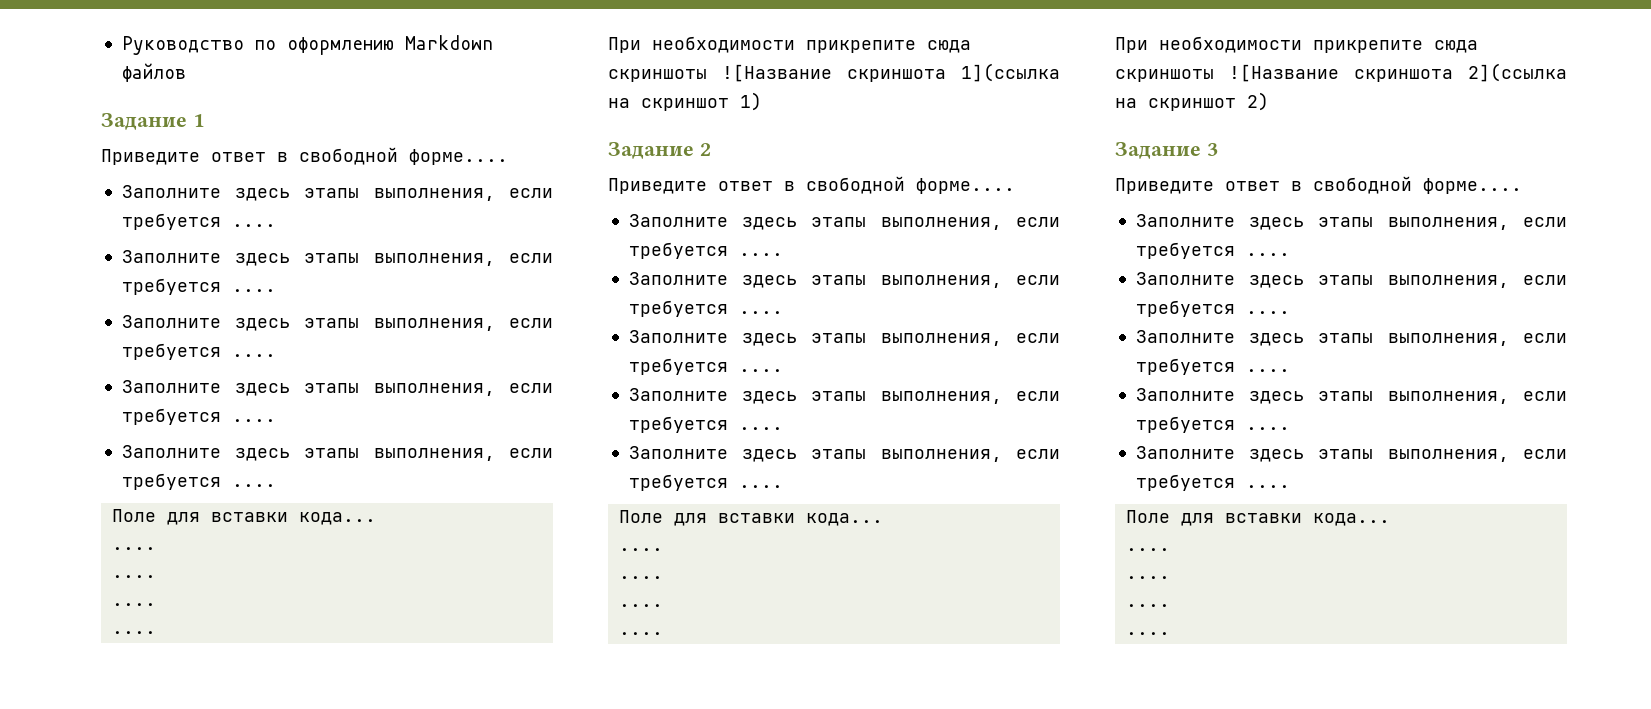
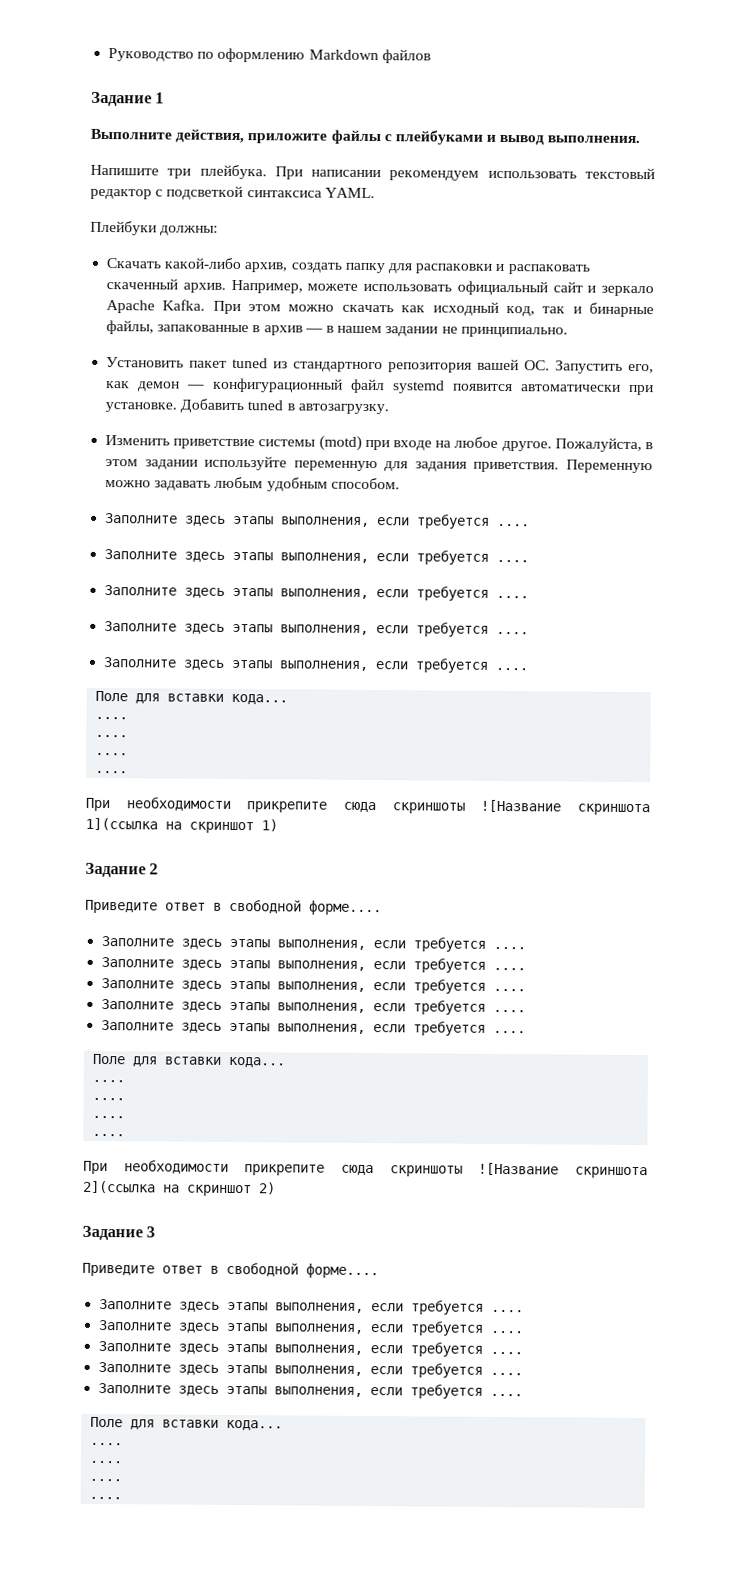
[101,147,508,165] Приведите ответ в свободной форме.... -> [90,128,641,146] [90,164,655,181] [90,185,375,201] [90,220,219,236] [106,257,590,275] [106,278,654,297] [106,299,655,318] [106,320,568,338] [106,357,655,374] [106,377,654,396] [105,398,389,415] [105,435,653,453] [105,455,653,474] [105,476,400,492] Выполните действия, приложите файлы с плейбуками и вывод выполнения. // Напишите три плейбука. При написании рекомендуем использовать текстовый редактор с подсветкой синтаксиса YAML. // Плейбуки должны: // Скачать какой-либо архив, создать папку для распаковки и распаковать скаченный архив. Например, можете использовать официальный сайт и зеркало Apache Kafka. При этом можно скачать как исходный код, так и бинарные файлы, запакованные в архив — в нашем задании не принципиально. // Установить пакет tuned из стандартного репозитория вашей ОС. Запустить его, как демон — конфигурационный файл systemd появится автоматически при установке. Добавить tuned в автозагрузку. // Изменить приветствие системы (motd) при входе на любое другое. Пожалуйста, в этом задании используйте переменную для задания приветствия. Переменную можно задавать любым удобным способом.

